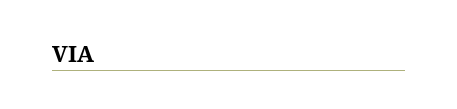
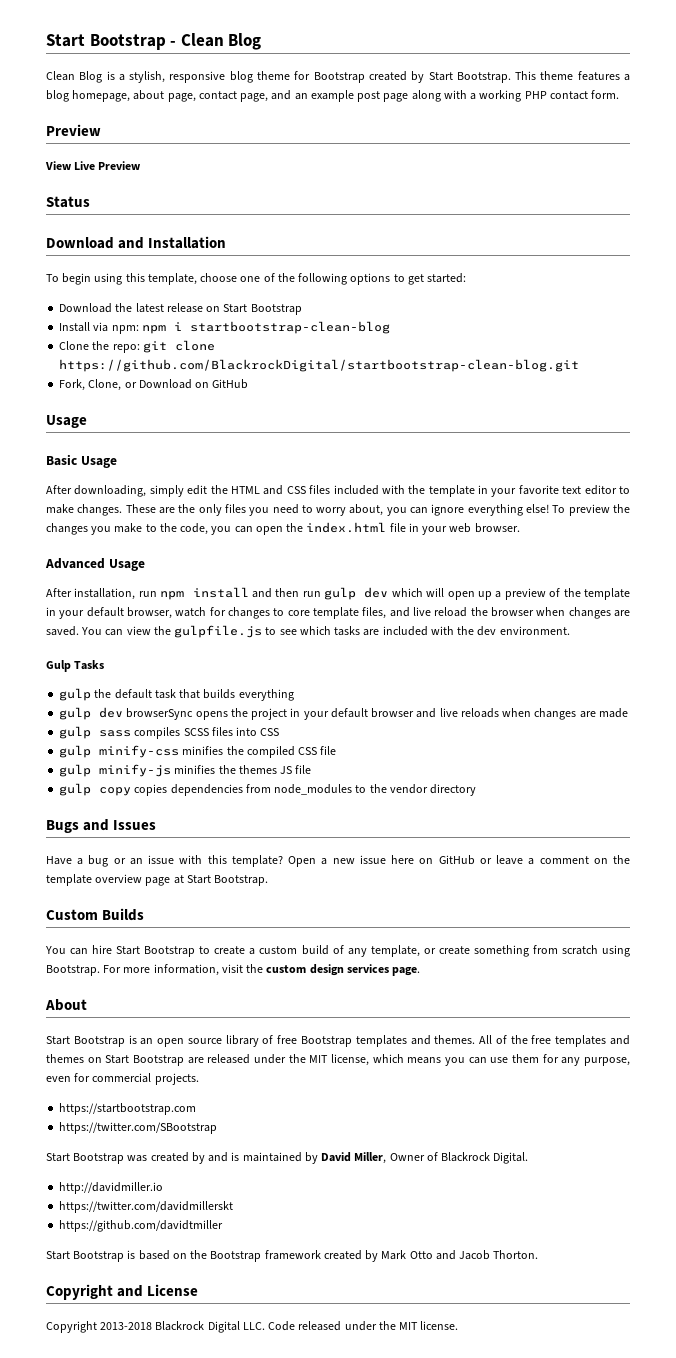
[52,46,94,62] VIA -> [46,33,262,50] [46,71,630,83] [46,90,620,102] [46,124,101,136] [45,161,142,170] [46,196,90,208] [46,236,227,249] [46,273,467,285] [59,303,302,315] [59,321,390,334] [59,340,215,353] [59,359,580,372] [59,379,249,391] [46,415,87,428] [46,454,117,468] [46,485,631,497] [46,504,630,516] [46,522,520,535] [45,558,145,571] [46,587,630,600] [46,607,630,619] [46,625,570,638] [46,660,105,672] [59,688,294,701] [59,707,628,720] [59,726,280,739] [59,745,337,758] [59,764,312,777] [59,783,477,796] [46,819,157,833] [46,855,630,867] [46,874,269,886] [46,908,145,921] [45,945,630,957] [46,964,421,976] [45,999,87,1011] [46,1035,630,1047] [46,1054,631,1066] [46,1073,199,1085] [59,1103,197,1115] [59,1122,218,1134] [46,1152,529,1164] [59,1182,164,1194] [59,1201,234,1213] [59,1220,224,1232] [46,1250,539,1262] [46,1284,199,1300] [46,1321,459,1333] Start Bootstrap - Clean Blog // Clean Blog is a stylish, responsive blog theme for Bootstrap created by Start Bootstrap. This theme features a blog homepage, about page, contact page, and an example post page along with a working PHP contact form. // Preview // View Live Preview // Status // Download and Installation // To begin using this template, choose one of the following options to get started: // Download the latest release on Start Bootstrap // Install via npm: npm i startbootstrap-clean-blog // Clone the repo: git clone https://github.com/BlackrockDigital/startbootstrap-clean-blog.git // Fork, Clone, or Download on GitHub // Usage // Basic Usage // After downloading, simply edit the HTML and CSS files included with the template in your favorite text editor to make changes. These are the only files you need to worry about, you can ignore everything else! To preview the changes you make to the code, you can open the index.html file in your web browser. // Advanced Usage // After installation, run npm install and then run gulp dev which will open up a preview of the template in your default browser, watch for changes to core template files, and live reload the browser when changes are saved. You can view the gulpfile.js to see which tasks are included with the dev environment. // Gulp Tasks // gulp the default task that builds everything // gulp dev browserSync opens the project in your default browser and live reloads when changes are made // gulp sass compiles SCSS files into CSS // gulp minify-css minifies the compiled CSS file // gulp minify-js minifies the themes JS file // gulp copy copies dependencies from node_modules to the vendor directory // Bugs and Issues // Have a bug or an issue with this template? Open a new issue here on GitHub or leave a comment on the template overview page at Start Bootstrap. // Custom Builds // You can hire Start Bootstrap to create a custom build of any template, or create something from scratch using Bootstrap. For more information, visit the custom design services page. // About // Start Bootstrap is an open source library of free Bootstrap templates and themes. All of the free templates and themes on Start Bootstrap are released under the MIT license, which means you can use them for any purpose, even for commercial projects. // https://startbootstrap.com // https://twitter.com/SBootstrap // Start Bootstrap was created by and is maintained by David Miller, Owner of Blackrock Digital. // http://davidmiller.io // https://twitter.com/davidmillerskt // https://github.com/davidtmiller // Start Bootstrap is based on the Bootstrap framework created by Mark Otto and Jacob Thorton. // Copyright and License // Copyright 2013-2018 Blackrock Digital LLC. Code released under the MIT license.

